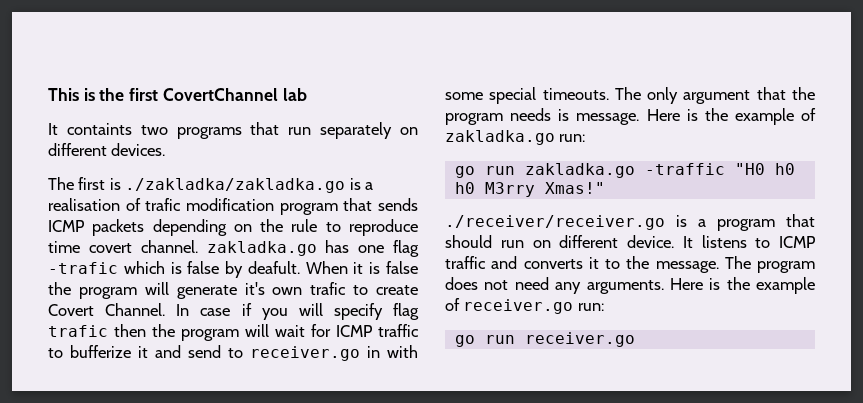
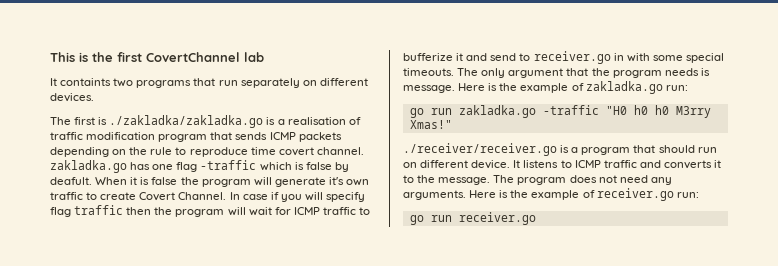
[145,198,182,211] trafic -> [50,132,83,140] traffic
[48,262,118,274] -trafic -> [200,160,257,170] -traffic
[310,282,347,295] trafic -> [50,192,83,200] traffic
[48,325,108,337] trafic -> [74,205,124,215] traffic

